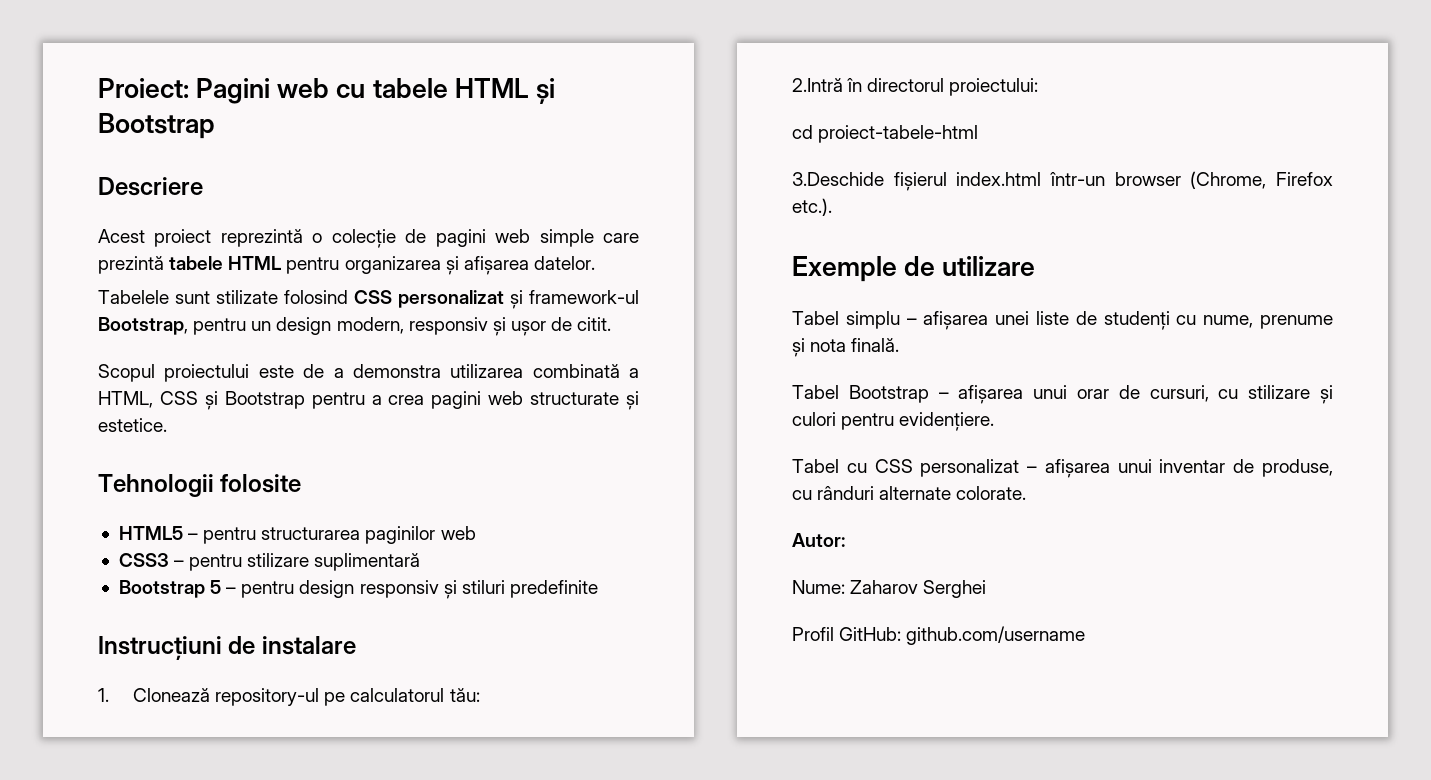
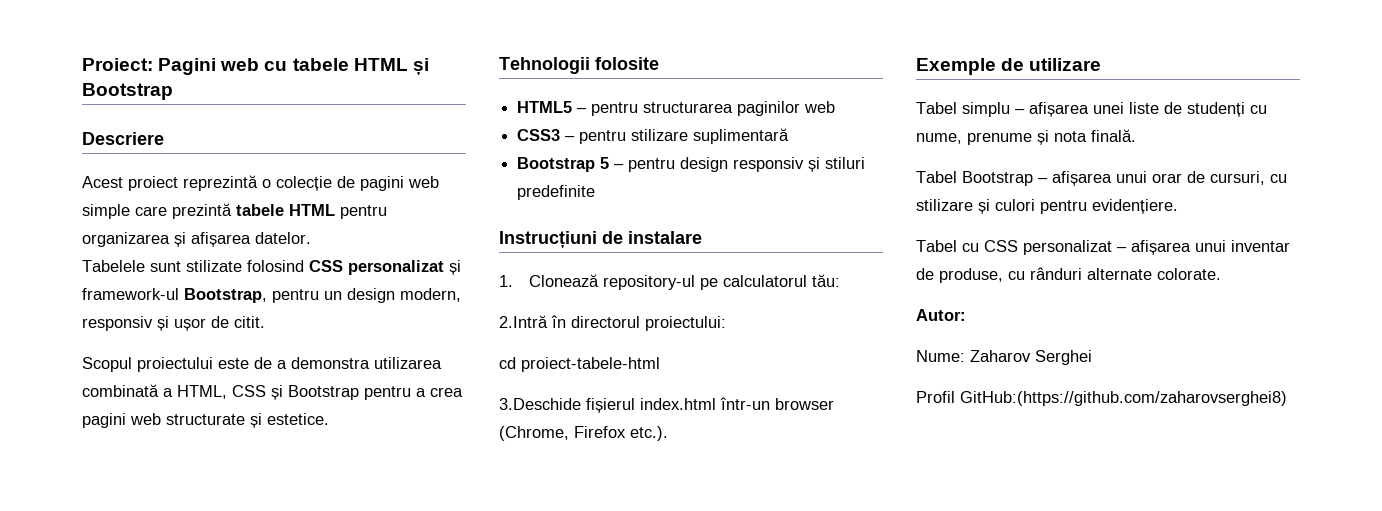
[839,626,1086,645] GitHub: github.com/username -> [960,391,1287,406] GitHub:(https://github.com/zaharovserghei8)

